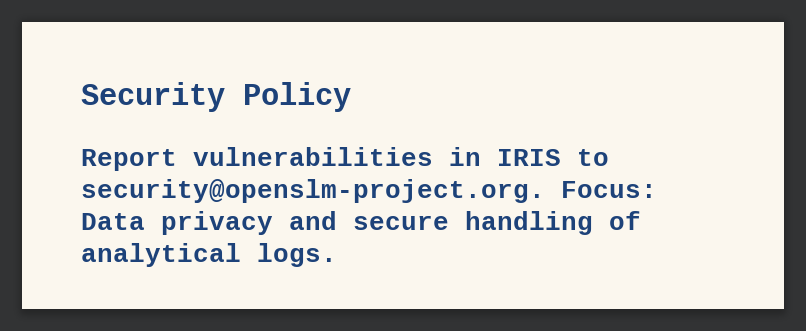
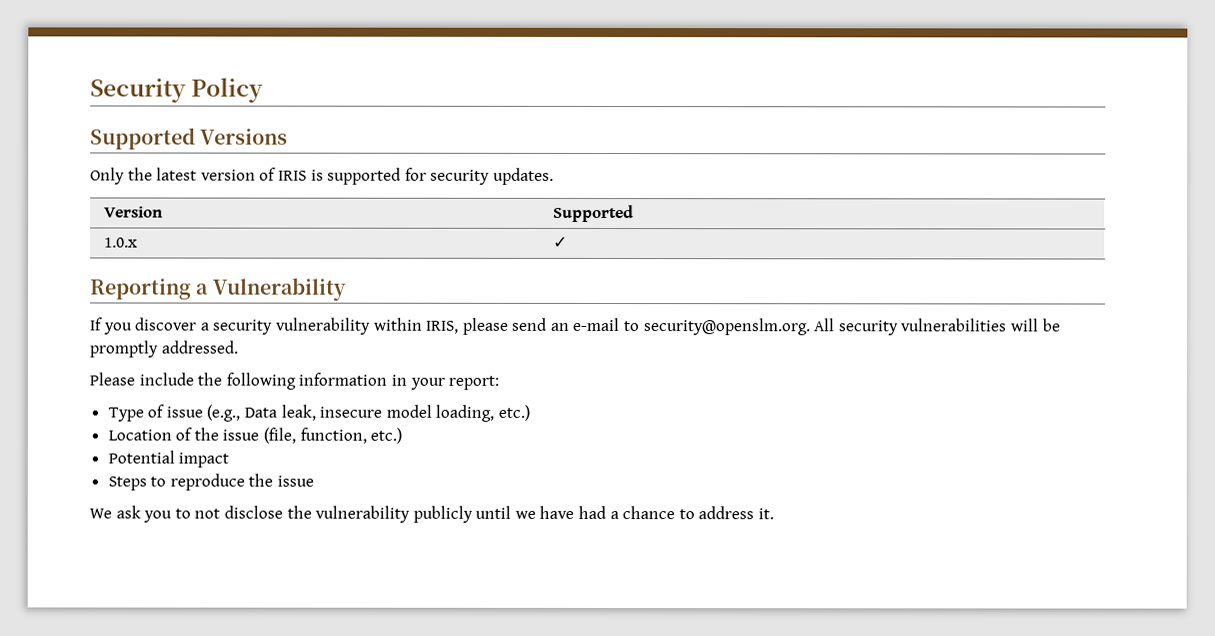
[81,147,609,171] [81,179,657,203] [81,211,641,235] [81,243,337,267] Report vulnerabilities in IRIS to security@openslm-project.org. Focus: Data privacy and secure handling of analytical logs. -> [90,127,289,150] [90,167,554,185] [103,206,163,218] [552,204,634,223] [103,237,138,248] [552,236,568,248] [90,277,347,301] [89,317,1060,336] [89,340,238,358] [89,372,500,390] [107,404,531,422] [107,427,403,444] [107,450,230,468] [107,473,315,491] [89,505,775,523] Supported Versions // Only the latest version of IRIS is supported for security updates. // Version | Supported // 1.0.x | ✓ // Reporting a Vulnerability // If you discover a security vulnerability within IRIS, please send an e-mail to security@openslm.org. All security vulnerabilities will be promptly addressed. // Please include the following information in your report: // Type of issue (e.g., Data leak, insecure model loading, etc.) // Location of the issue (file, function, etc.) // Potential impact // Steps to reproduce the issue // We ask you to not disclose the vulnerability publicly until we have had a chance to address it.

